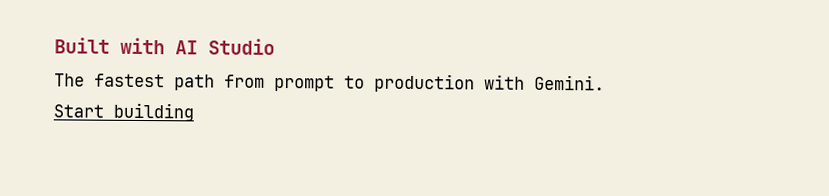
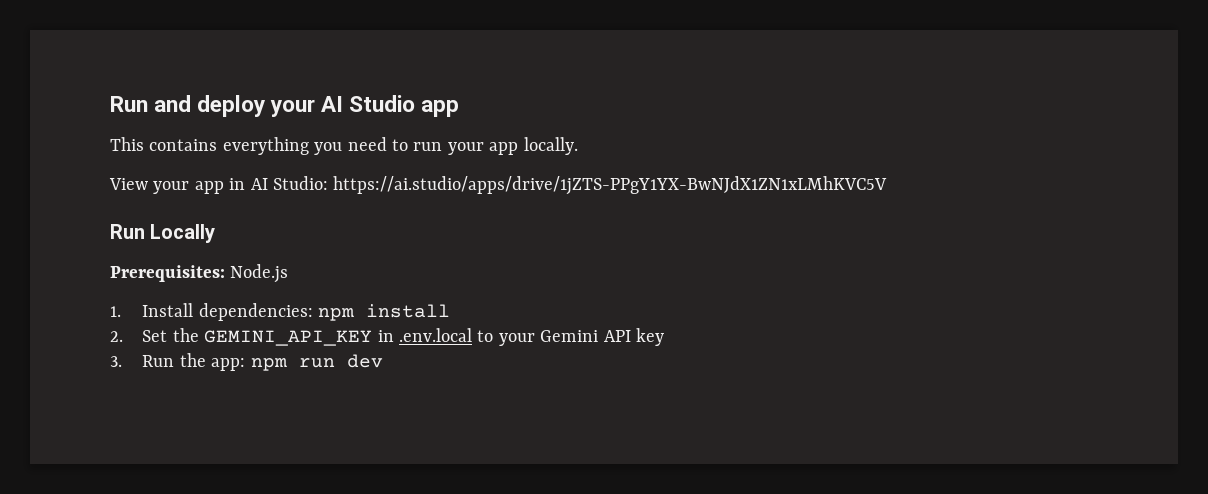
[54,37,275,55] [54,73,605,93] [53,102,194,122] Built with AI Studio // The fastest path from prompt to production with Gemini. // Start building -> [110,95,460,117] [110,137,578,155] [109,176,888,195] [110,224,216,243] [110,264,289,283] [110,303,451,321] [110,328,665,346] [110,353,383,371] Run and deploy your AI Studio app // This contains everything you need to run your app locally. // View your app in AI Studio: https://ai.studio/apps/drive/1jZTS-PPgY1YX-BwNJdX1ZN1xLMhKVC5V // Run Locally // Prerequisites: Node.js // 1. Install dependencies: npm install // 2. Set the GEMINI_API_KEY in .env.local to your Gemini API key // 3. Run the app: npm run dev

